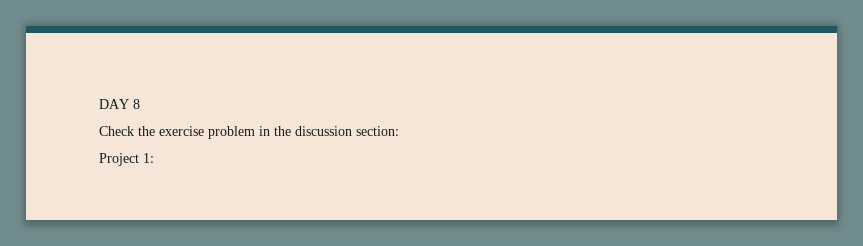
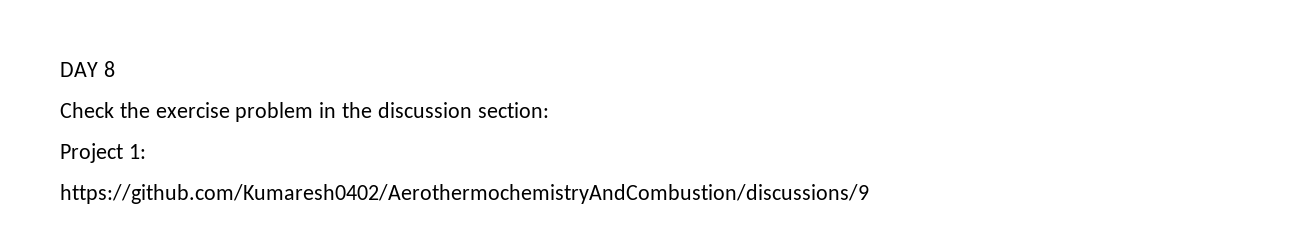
(154, 158) none -> [60,184,869,204] // https://github.com/Kumaresh0402/AerothermochemistryAndCombustion/discussions/9

